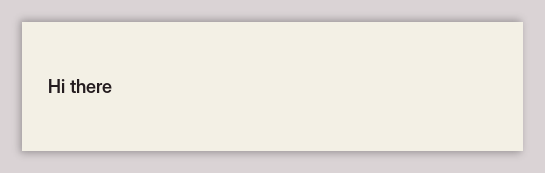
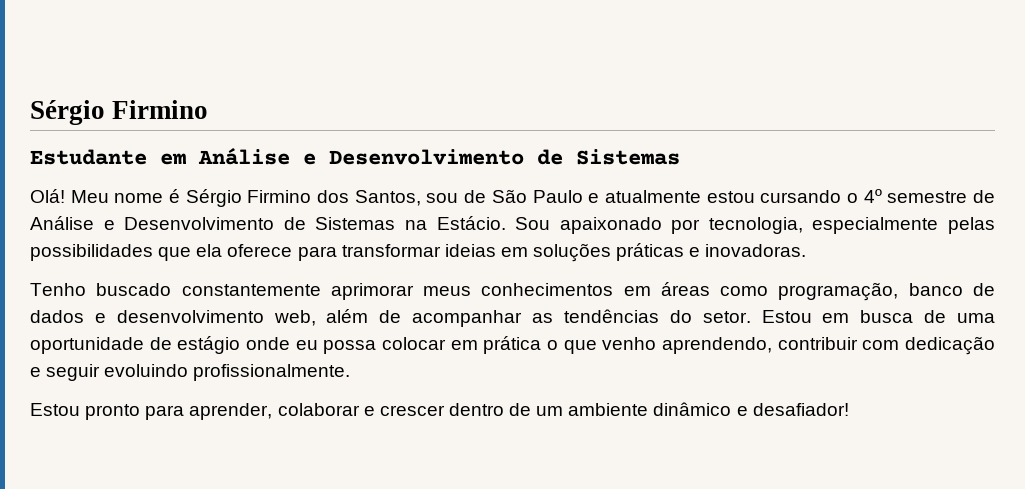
[48,79,112,93] Hi there -> [30,100,209,125] [30,147,680,165] [30,189,996,207] [30,216,996,234] [30,243,807,262] [30,282,995,301] [30,309,996,327] [30,336,995,355] [30,364,351,381] [30,402,849,420] Sérgio Firmino // Estudante em Análise e Desenvolvimento de Sistemas // Olá! Meu nome é Sérgio Firmino dos Santos, sou de São Paulo e atualmente estou cursando o 4º semestre de Análise e Desenvolvimento de Sistemas na Estácio. Sou apaixonado por tecnologia, especialmente pelas possibilidades que ela oferece para transformar ideias em soluções práticas e inovadoras. // Tenho buscado constantemente aprimorar meus conhecimentos em áreas como programação, banco de dados e desenvolvimento web, além de acompanhar as tendências do setor. Estou em busca de uma oportunidade de estágio onde eu possa colocar em prática o que venho aprendendo, contribuir com dedicação e seguir evoluindo profissionalmente. // Estou pronto para aprender, colaborar e crescer dentro de um ambiente dinâmico e desafiador!

